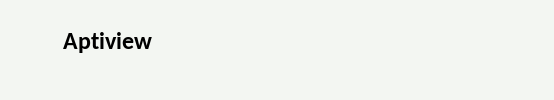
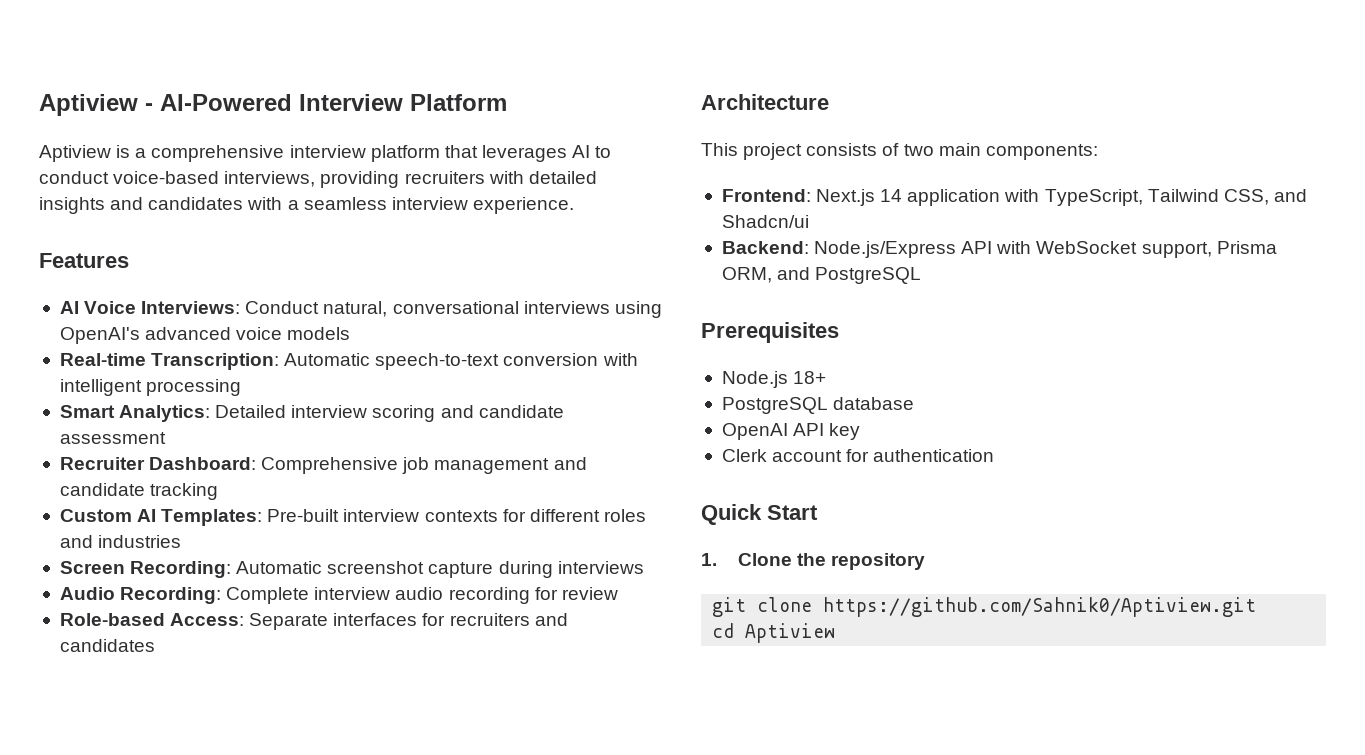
[63,32,152,53] Aptiview -> [39,94,507,116] [39,145,612,162] [39,171,597,188] [39,197,574,214] [39,253,129,268] [59,301,662,318] [59,327,351,344] [59,353,638,370] [59,379,242,396] [59,405,564,422] [59,432,166,444] [59,457,587,474] [59,483,219,500] [59,509,646,526] [59,535,182,548] [59,561,644,578] [59,587,618,604] [59,613,568,630] [59,639,155,652] [701,94,829,110] [701,143,1098,160] [721,189,1307,206] [721,215,809,228] [721,241,1277,258] [721,267,922,284] [701,322,839,343] [721,371,827,388] [721,397,915,414] [721,423,861,440] [721,449,995,462] [701,504,818,525] [701,553,925,570] [712,597,1257,617] [712,623,836,643] Aptiview - AI-Powered Interview Platform // Aptiview is a comprehensive interview platform that leverages AI to conduct voice-based interviews, providing recruiters with detailed insights and candidates with a seamless interview experience. // Features // AI Voice Interviews: Conduct natural, conversational interviews using OpenAI's advanced voice models // Real-time Transcription: Automatic speech-to-text conversion with intelligent processing // Smart Analytics: Detailed interview scoring and candidate assessment // Recruiter Dashboard: Comprehensive job management and candidate tracking // Custom AI Templates: Pre-built interview contexts for different roles and industries // Screen Recording: Automatic screenshot capture during interviews // Audio Recording: Complete interview audio recording for review // Role-based Access: Separate interfaces for recruiters and candidates // Architecture // This project consists of two main components: // Frontend: Next.js 14 application with TypeScript, Tailwind CSS, and Shadcn/ui // Backend: Node.js/Express API with WebSocket support, Prisma ORM, and PostgreSQL // Prerequisites // Node.js 18+ // PostgreSQL database // OpenAI API key // Clerk account for authentication // Quick Start // 1. Clone the repository // git clone https://github.com/Sahnik0/Aptiview.git // cd Aptiview

